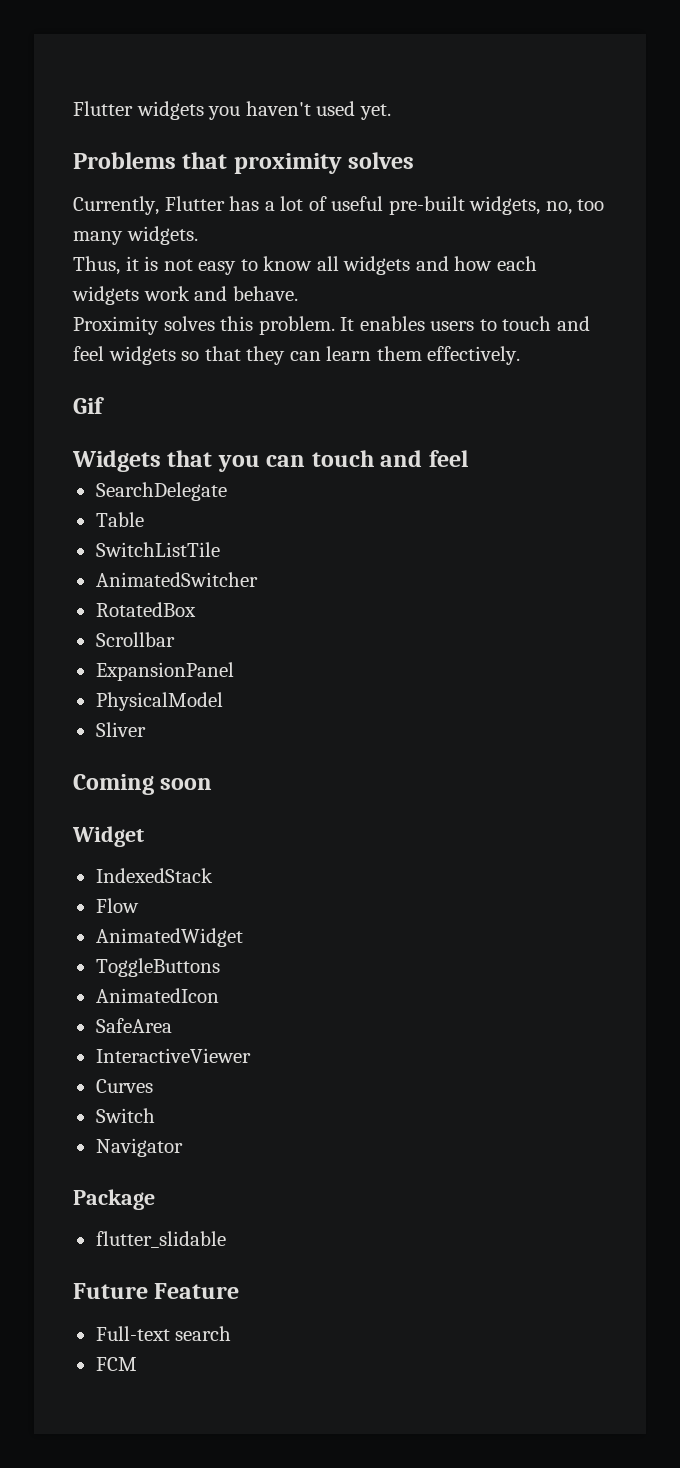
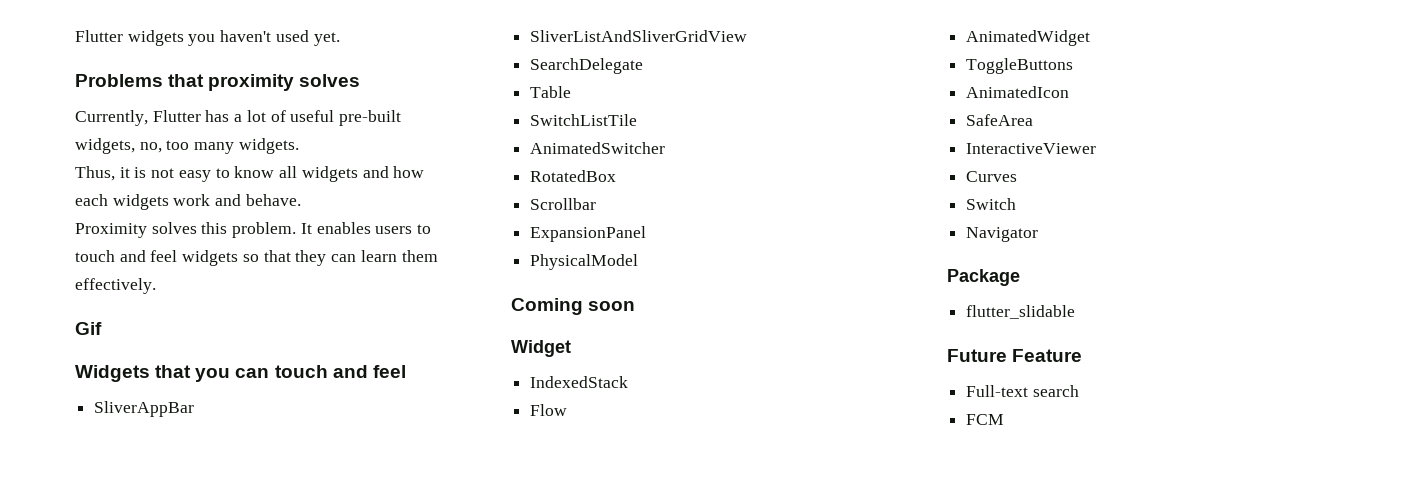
(468, 458) none -> [94,401,195,417] [530,30,748,42] // SliverAppBar // SliverListAndSliverGridView
[95,722,146,737] // Sliver -> (639, 262) none

